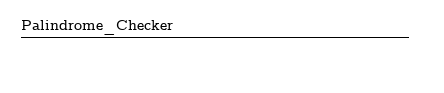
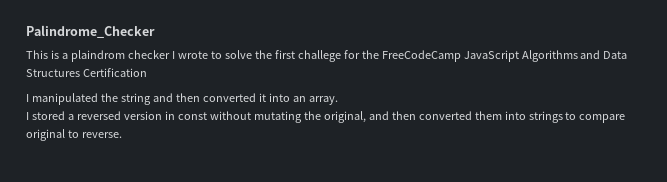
(173, 27) none -> [26,50,628,62] [26,68,147,77] [26,93,338,105] [26,111,626,123] [26,129,122,141] // This is a plaindrom checker I wrote to solve the first challege for the FreeCodeCamp JavaScript Algorithms and Data Structures Certification // I manipulated the string and then converted it into an array. // I stored a reversed version in const without mutating the original, and then converted them into strings to compare original to reverse.

